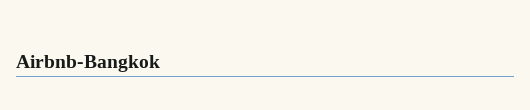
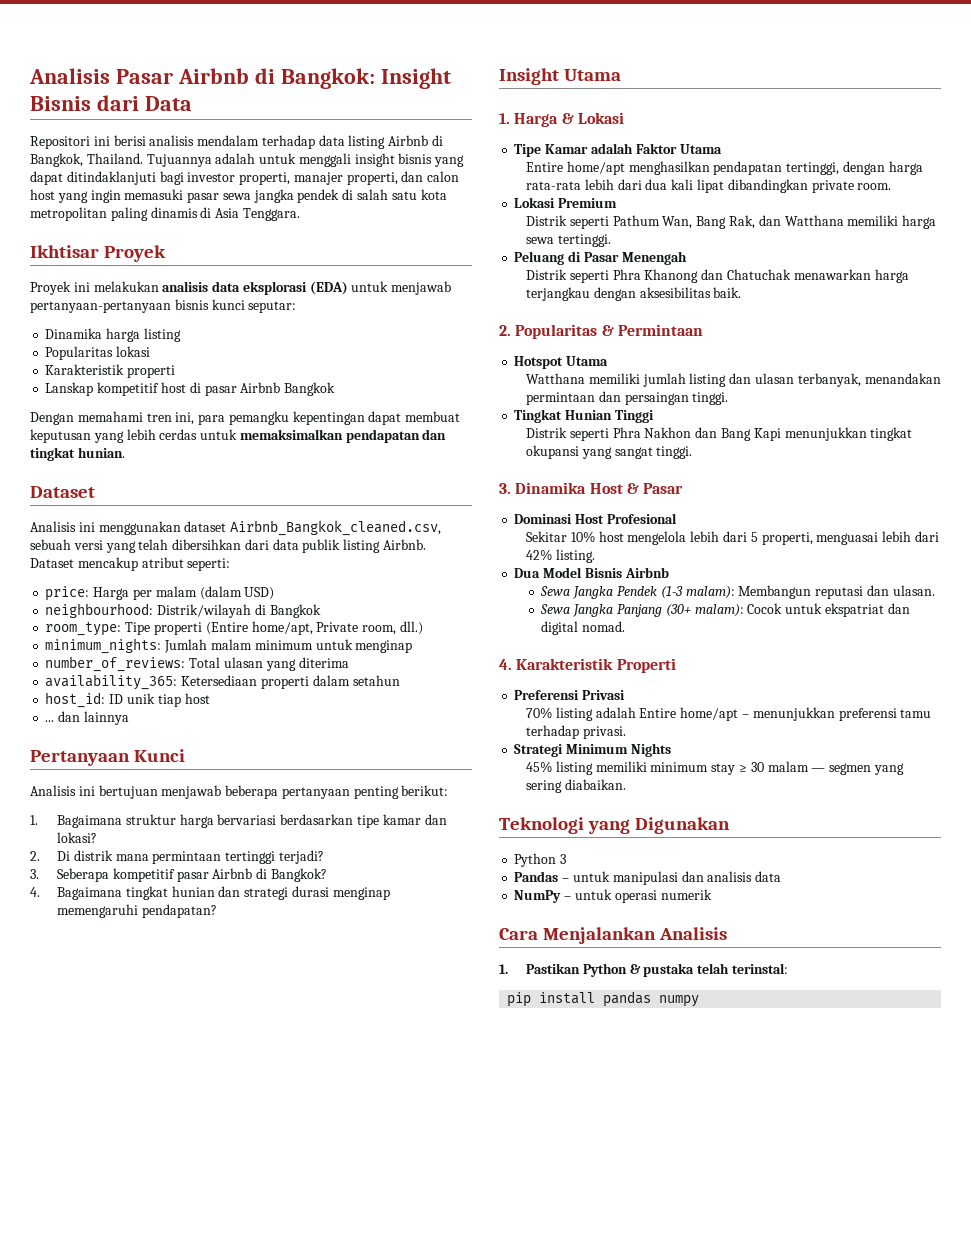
[16,55,160,72] Airbnb-Bangkok -> [29,68,451,89] [30,95,192,111] [30,135,444,149] [30,153,465,167] [30,171,460,185] [30,189,447,203] [30,207,300,221] [30,245,167,262] [30,281,452,295] [30,299,297,313] [45,328,181,342] [45,346,151,360] [45,364,176,378] [45,382,336,396] [30,411,461,425] [30,429,447,443] [30,447,125,461] [30,486,95,498] [30,520,442,536] [30,539,427,553] [30,557,231,571] [45,586,275,601] [45,603,321,618] [45,621,423,636] [45,638,413,654] [45,656,349,672] [45,674,400,690] [45,692,210,708] [45,711,129,725] [30,749,186,766] [30,785,449,799] [30,814,447,828] [57,832,98,843] [30,850,324,864] [30,868,327,882] [30,886,390,900] [57,904,217,918] [499,68,622,85] [499,112,624,127] [514,143,722,157] [526,161,923,175] [526,179,892,193] [514,197,618,208] [526,215,937,229] [526,234,611,247] [514,251,687,265] [526,269,909,283] [526,287,742,301] [499,324,703,339] [514,356,609,369] [526,373,941,387] [526,391,729,405] [514,409,654,423] [526,427,913,441] [526,445,693,459] [499,482,684,494] [514,513,677,524] [526,531,939,545] [526,549,595,563] [514,567,669,578] [540,585,935,599] [540,603,910,617] [541,621,626,635] [499,658,676,673] [514,690,626,700] [526,707,932,721] [526,725,626,739] [514,743,671,757] [526,761,904,775] [526,779,626,793] [499,817,731,834] [514,853,567,867] [514,871,782,885] [514,889,712,903] [499,927,728,944] [499,963,788,977] [507,991,700,1007] Analisis Pasar Airbnb di Bangkok: Insight Bisnis dari Data // Repositori ini berisi analisis mendalam terhadap data listing Airbnb di Bangkok, Thailand. Tujuannya adalah untuk menggali insight bisnis yang dapat ditindaklanjuti bagi investor properti, manajer properti, dan calon host yang ingin memasuki pasar sewa jangka pendek di salah satu kota metropolitan paling dinamis di Asia Tenggara. // Ikhtisar Proyek // Proyek ini melakukan analisis data eksplorasi (EDA) untuk menjawab pertanyaan-pertanyaan bisnis kunci seputar: // Dinamika harga listing // Popularitas lokasi // Karakteristik properti // Lanskap kompetitif host di pasar Airbnb Bangkok // Dengan memahami tren ini, para pemangku kepentingan dapat membuat keputusan yang lebih cerdas untuk memaksimalkan pendapatan dan tingkat hunian. // Dataset // Analisis ini menggunakan dataset Airbnb_Bangkok_cleaned.csv, sebuah versi yang telah dibersihkan dari data publik listing Airbnb. Dataset mencakup atribut seperti: // price: Harga per malam (dalam USD) // neighbourhood: Distrik/wilayah di Bangkok // room_type: Tipe properti (Entire home/apt, Private room, dll.) // minimum_nights: Jumlah malam minimum untuk menginap // number_of_reviews: Total ulasan yang diterima // availability_365: Ketersediaan properti dalam setahun // host_id: ID unik tiap host // ... dan lainnya // Pertanyaan Kunci // Analisis ini bertujuan menjawab beberapa pertanyaan penting berikut: // 1. Bagaimana struktur harga bervariasi berdasarkan tipe kamar dan lokasi? // 2. Di distrik mana permintaan tertinggi terjadi? // 3. Seberapa kompetitif pasar Airbnb di Bangkok? // 4. Bagaimana tingkat hunian dan strategi durasi menginap memengaruhi pendapatan? // Insight Utama // 1. Harga & Lokasi // Tipe Kamar adalah Faktor Utama // Entire home/apt menghasilkan pendapatan tertinggi, dengan harga rata-rata lebih dari dua kali lipat dibandingkan private room. // Lokasi Premium // Distrik seperti Pathum Wan, Bang Rak, dan Watthana memiliki harga sewa tertinggi. // Peluang di Pasar Menengah // Distrik seperti Phra Khanong dan Chatuchak menawarkan harga terjangkau dengan aksesibilitas baik. // 2. Popularitas & Permintaan // Hotspot Utama // Watthana memiliki jumlah listing dan ulasan terbanyak, menandakan permintaan dan persaingan tinggi. // Tingkat Hunian Tinggi // Distrik seperti Phra Nakhon dan Bang Kapi menunjukkan tingkat okupansi yang sangat tinggi. // 3. Dinamika Host & Pasar // Dominasi Host Profesional // Sekitar 10% host mengelola lebih dari 5 properti, menguasai lebih dari 42% listing. // Dua Model Bisnis Airbnb // Sewa Jangka Pendek (1-3 malam): Membangun reputasi dan ulasan. // Sewa Jangka Panjang (30+ malam): Cocok untuk ekspatriat dan digital nomad. // 4. Karakteristik Properti // Preferensi Privasi // 70% listing adalah Entire home/apt – menunjukkan preferensi tamu terhadap privasi. // Strategi Minimum Nights // 45% listing memiliki minimum stay ≥ 30 malam — segmen yang sering diabaikan. // Teknologi yang Digunakan // Python 3 // Pandas – untuk manipulasi dan analisis data // NumPy – untuk operasi numerik // Cara Menjalankan Analisis // 1. Pastikan Python & pustaka telah terinstal: // pip install pandas numpy

